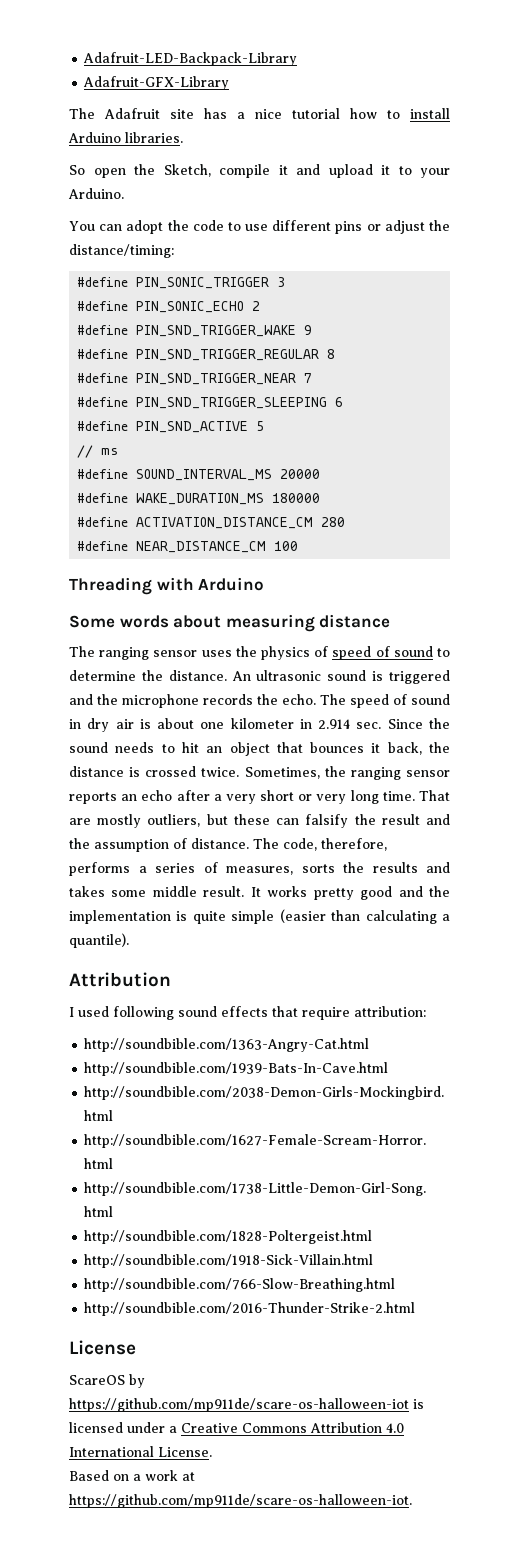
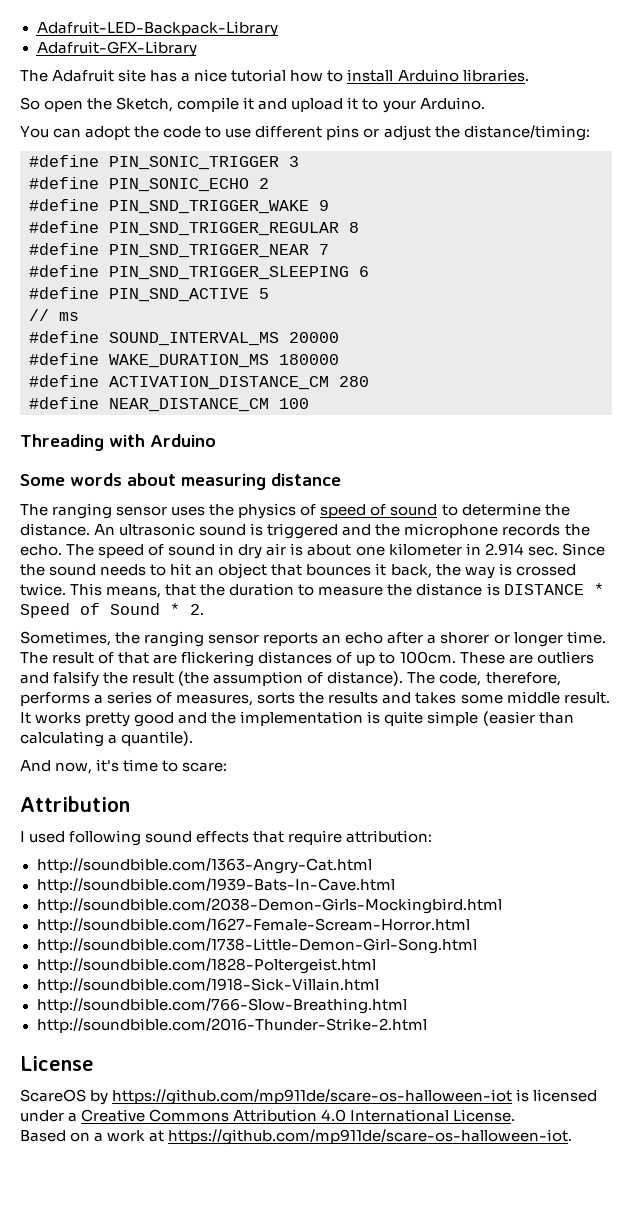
[69,766,124,777] distance -> [464,566,495,579] way
(240, 772) none -> [70,583,604,598] [20,603,204,618] This means, that the duration to measure the distance is DISTANCE * Speed of Sound * 2. //
[225,790,451,804] [69,814,300,828] very short or very long time. That are mostly outliers, but these can -> [440,631,606,647] [20,651,594,667] [20,672,49,684] shorer or longer time. The result of that are flickering distances of up to 100cm. These are outliers and
[426,814,451,825] [69,838,90,849] and the -> [178,671,210,686] (the
[191,838,249,849] distance. -> [327,671,404,686] distance).
(129, 940) none -> [20,759,228,774] // And now, it's time to scare:

